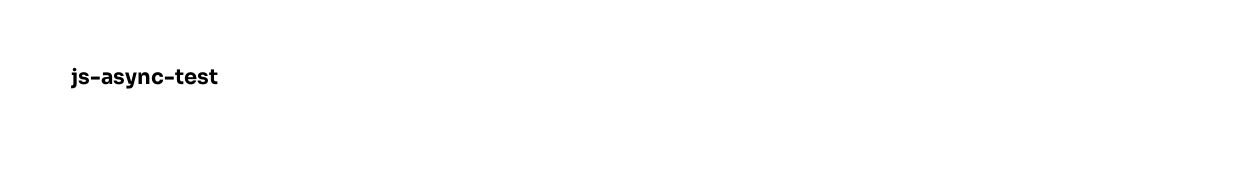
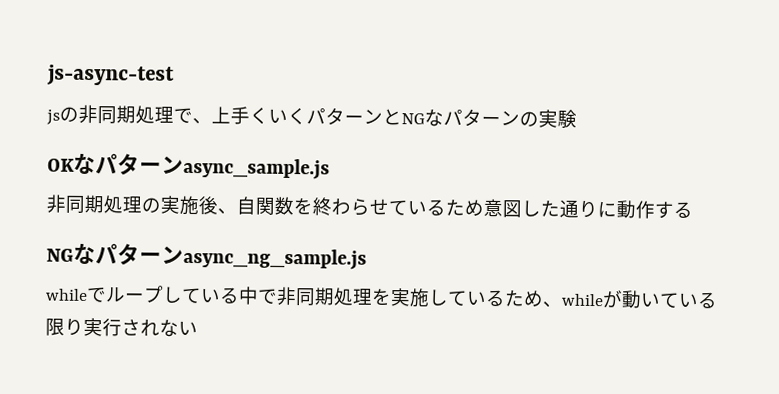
(218, 78) none -> [46,104,577,129] [47,152,330,180] [46,194,693,219] [46,242,367,270] [45,285,718,309] [45,317,198,337] // jsの非同期処理で、上手くいくパターンとNGなパターンの実験 // OKなパターンasync_sample.js // 非同期処理の実施後、自関数を終わらせているため意図した通りに動作する // NGなパターンasync_ng_sample.js // whileでループしている中で非同期処理を実施しているため、whileが動いている限り実行されない

